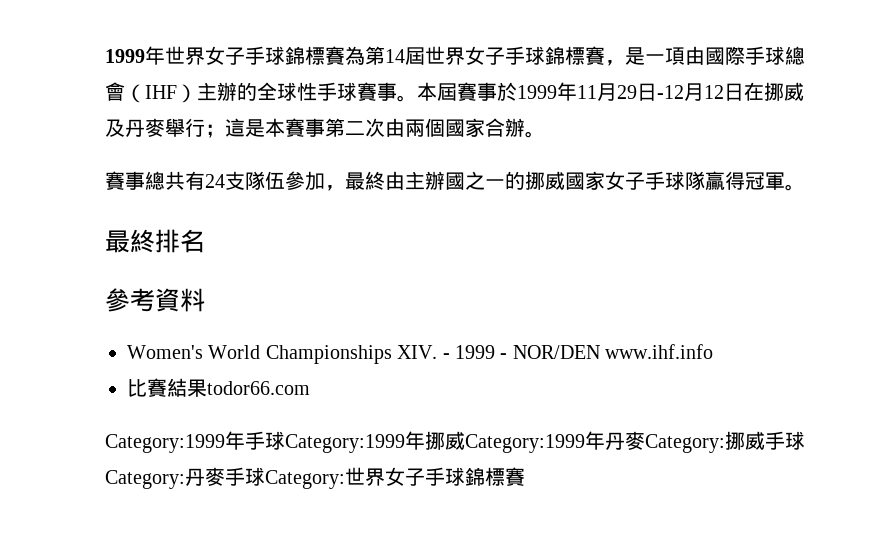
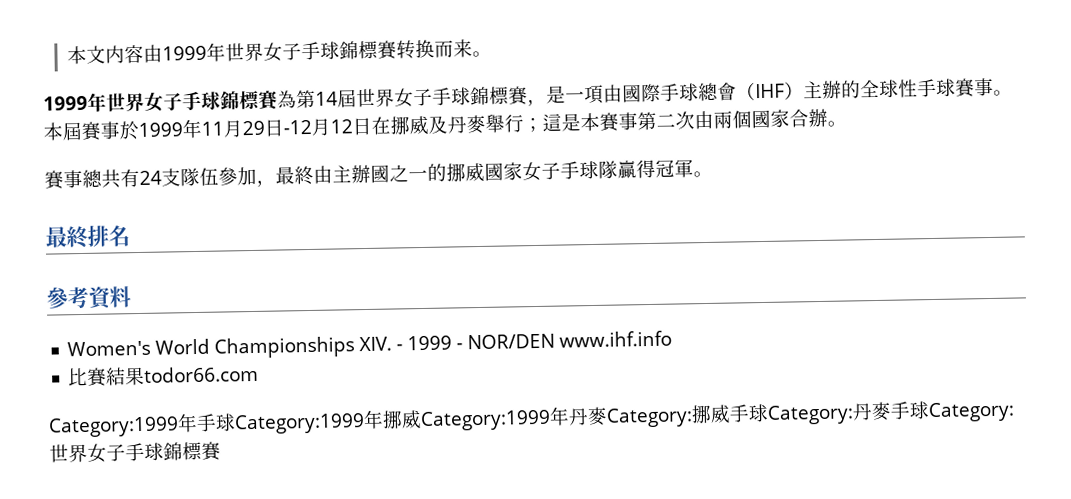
(105, 56) none -> [67,39,493,65] 本文内容由1999年世界女子手球錦標賽转换而来。 //

